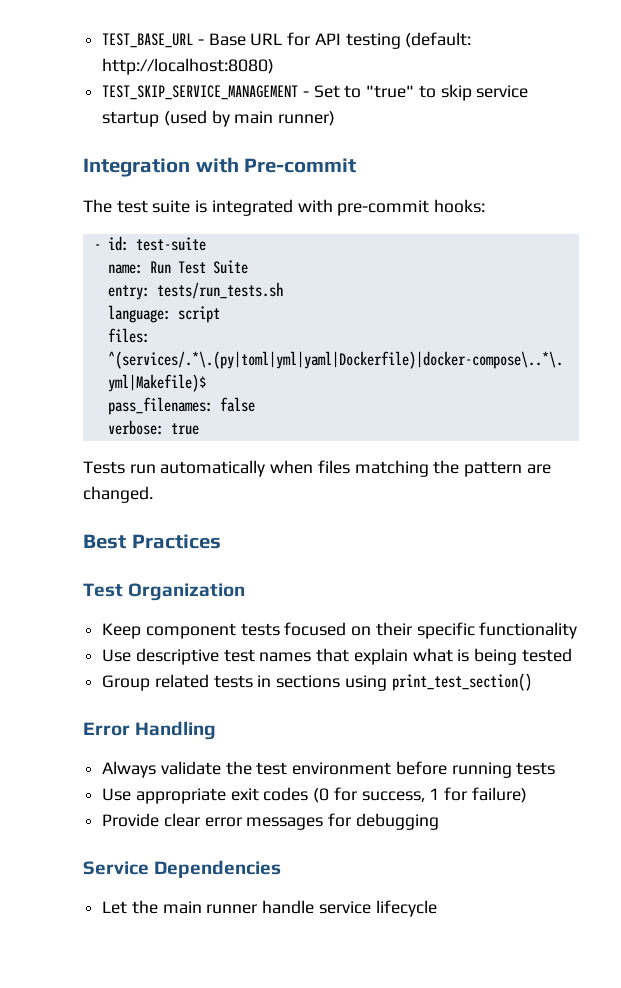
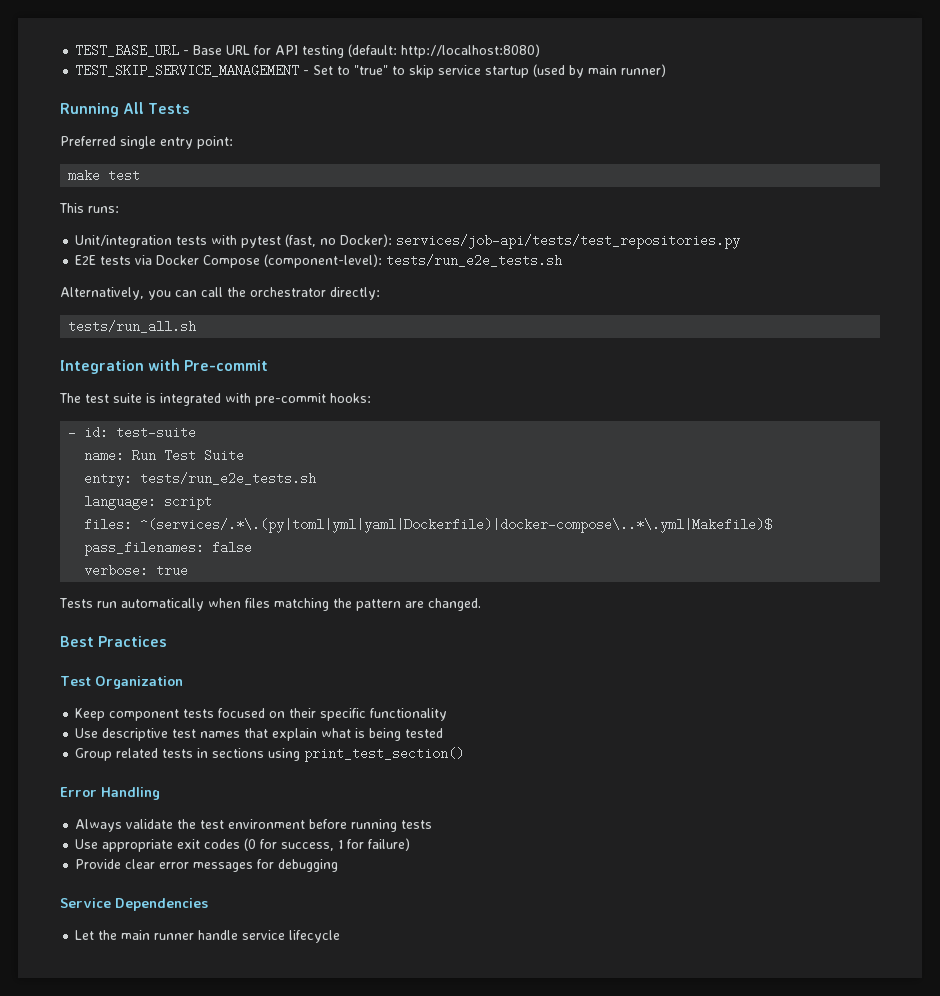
(336, 118) none -> [60,102,191,117] [60,136,233,149] [68,169,141,182] [59,203,119,213] [75,234,741,249] [75,254,563,268] [60,287,380,300] [68,320,197,333] // Running All Tests // Preferred single entry point: // make test // This runs: // Unit/integration tests with pytest (fast, no Docker): services/job-api/tests/test_repositories.py // E2E tests via Docker Compose (component-level): tests/run_e2e_tests.sh // Alternatively, you can call the orchestrator directly: // tests/run_all.sh
[156,282,283,299] tests/run_tests.sh -> [140,472,317,485] tests/run_e2e_tests.sh

